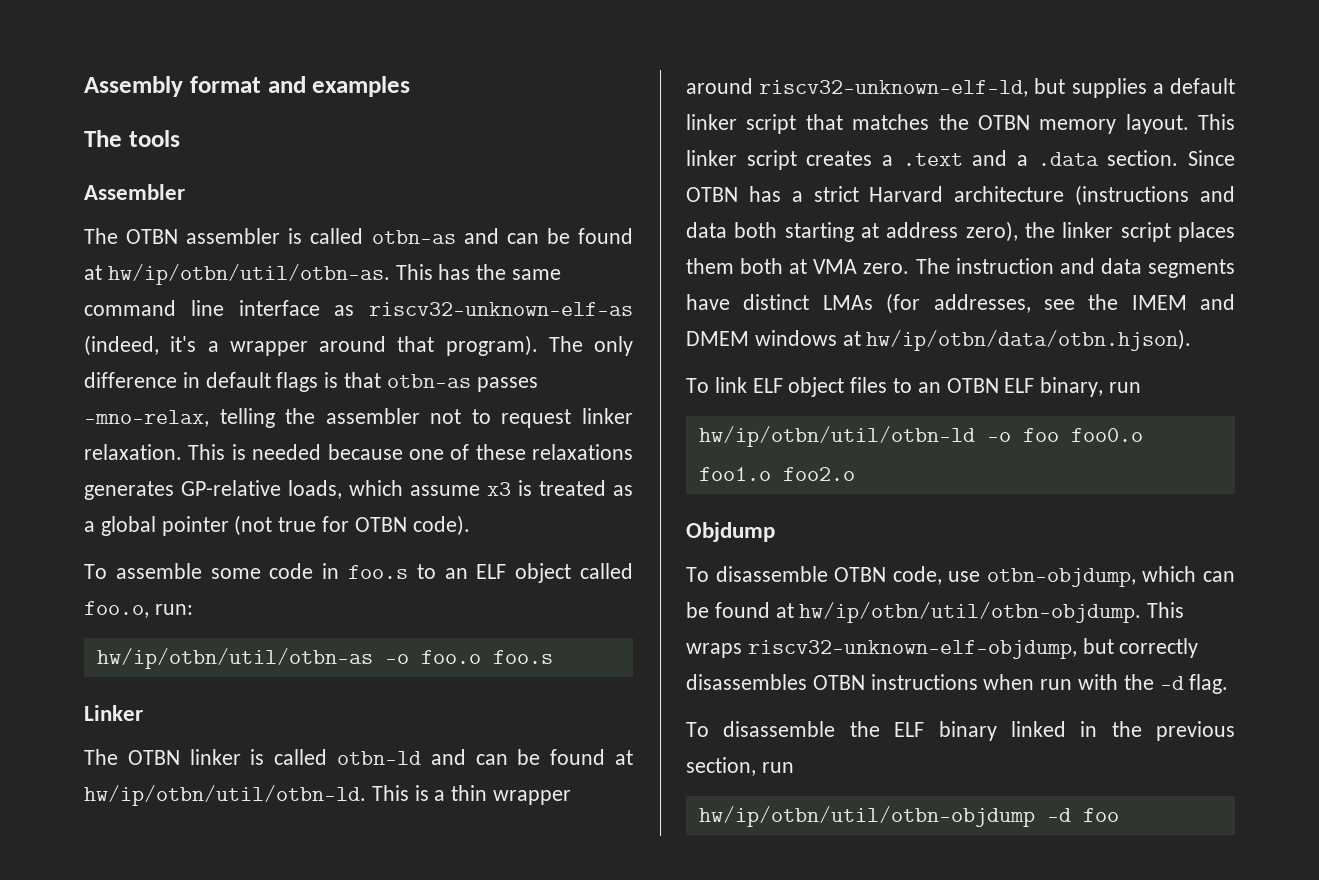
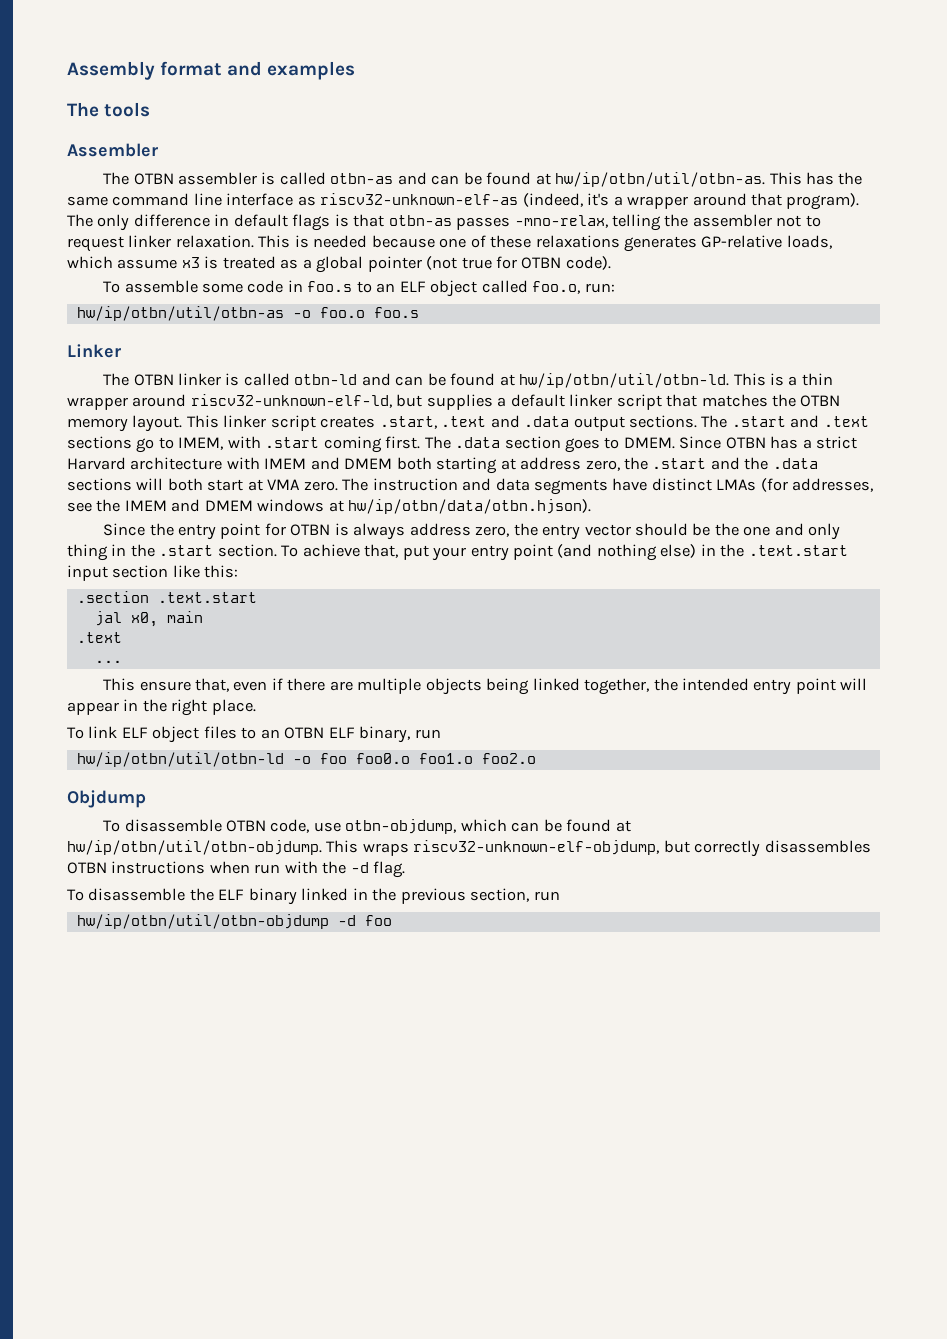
[882,155,893,166] a -> [379,416,437,429] .start,
[1017,150,1179,166] a .data section. -> [524,415,869,431] [67,436,675,453] .data output sections. The .start and .text sections go to IMEM, with .start coming first. The .data section goes to DMEM.
[1075,185,1235,206] [686,221,1235,242] [686,258,784,274] (instructions and data both starting at address zero), the linker script places them both -> [226,457,818,474] [67,478,244,491] with IMEM and DMEM both starting at address zero, the .start and the .data sections will both start
(1192, 340) none -> [103,523,841,540] [67,544,848,561] [67,565,239,581] [76,591,257,603] [94,611,203,627] [76,632,122,643] [94,660,122,663] [103,678,868,695] [67,699,256,716] // Since the entry point for OTBN is always address zero, the entry vector should be the one and only thing in the .start section. To achieve that, put your entry point (and nothing else) in the .text.start input section like this: // .section .text.start // jal x0, main // .text // ... // This ensure that, even if there are multiple objects being linked together, the intended entry point will appear in the right place.

